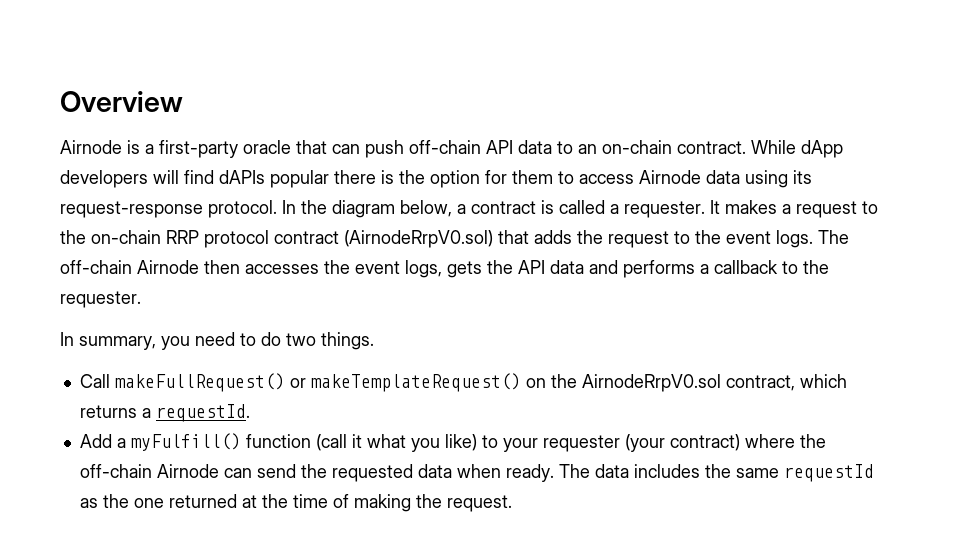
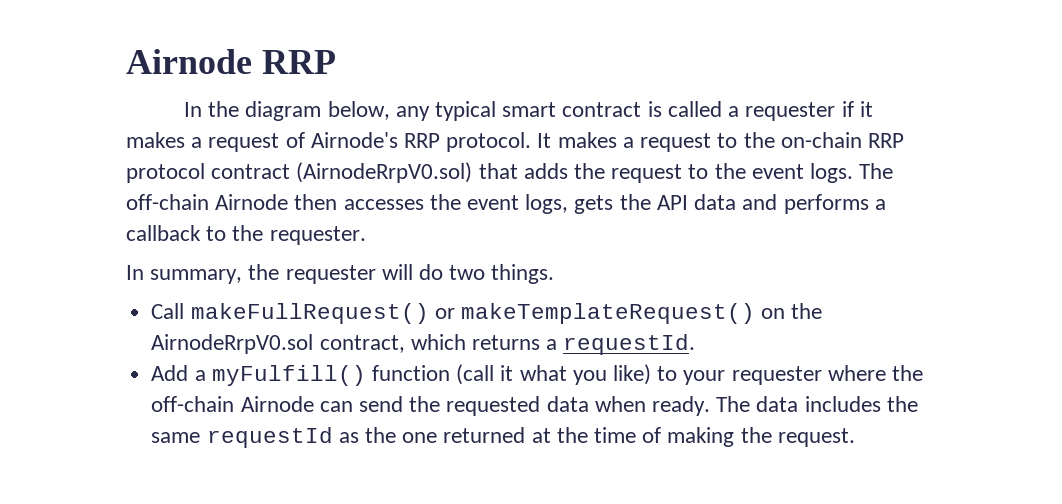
[60,91,183,112] [60,140,843,158] [60,170,812,188] [60,200,277,218] Overview // Airnode is a first-party oracle that can push off-chain API data to an on-chain contract. While dApp developers will find dAPIs popular there is the option for them to access Airnode data using its request-response protocol. -> [126,49,336,74] Airnode RRP //
[457,204,466,214] a -> [395,101,557,121] any typical smart
[624,201,705,218] requester. -> [745,101,873,121] [126,132,532,152] requester if it makes a request of Airnode's RRP protocol.
[161,332,256,350] you need to -> [248,264,413,284] the requester will
[624,434,740,452] (your contract) -> (822, 375) none

